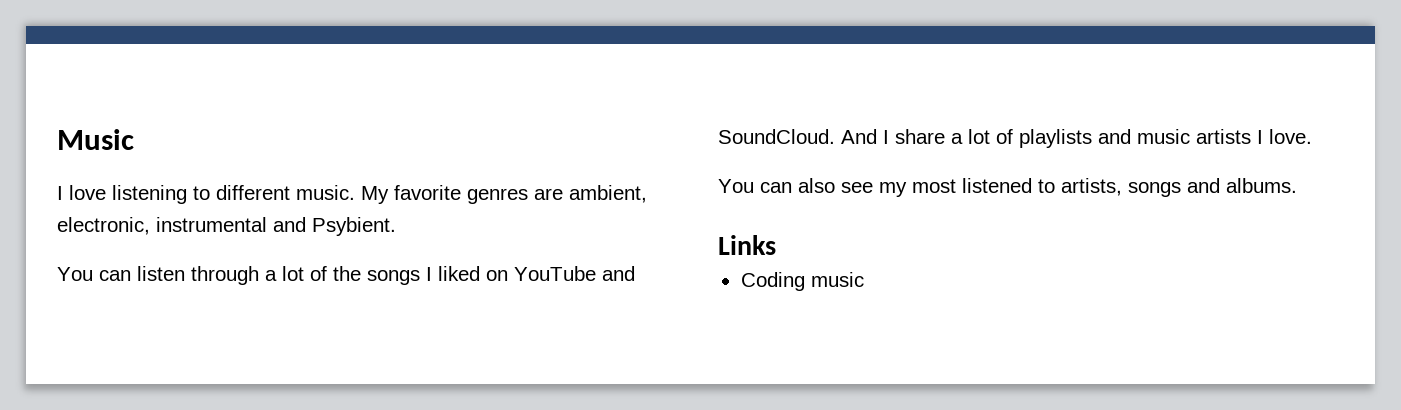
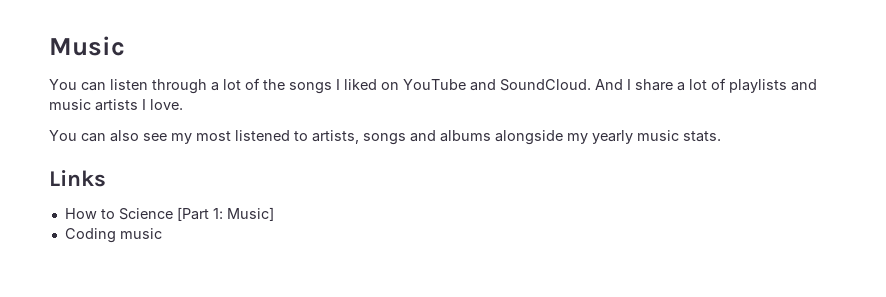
[57,185,647,204] [57,217,396,236] // I love listening to different music. My favorite genres are ambient, electronic, instrumental and Psybient. -> (125, 46) none
[1226,178,1297,193] [718,235,776,255] albums. // Links -> [440,130,721,145] [49,170,106,187] [64,207,274,221] albums alongside my yearly music stats. // Links // How to Science [Part 1: Music]

